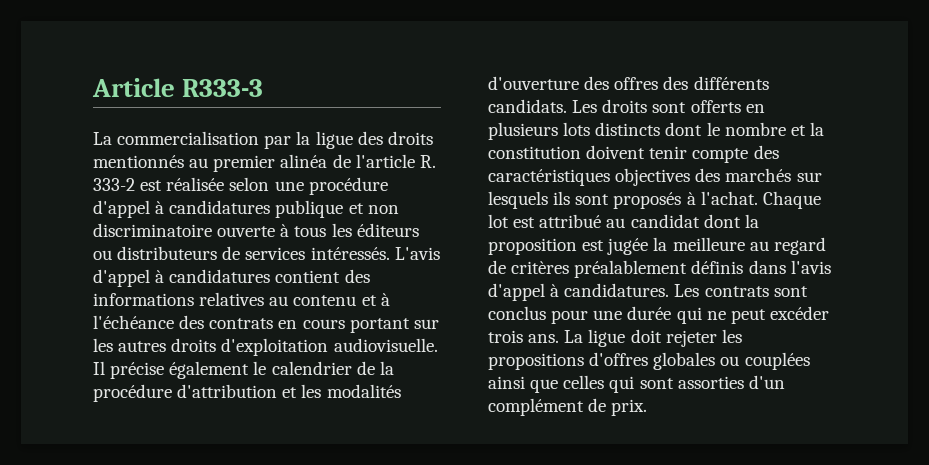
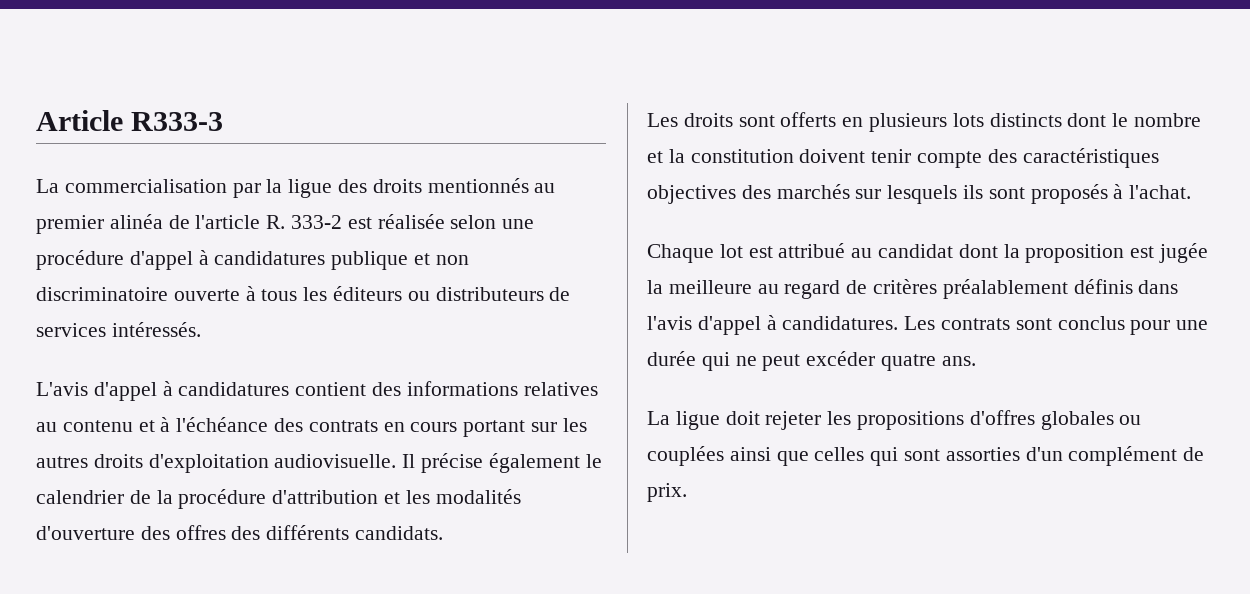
(390, 253) none -> (201, 329) //
(567, 106) none -> (444, 533) //
(758, 198) none -> (1192, 192) //
[488,330,523,343] trois -> [881,354,937,371] quatre
(560, 338) none -> (976, 361) //

